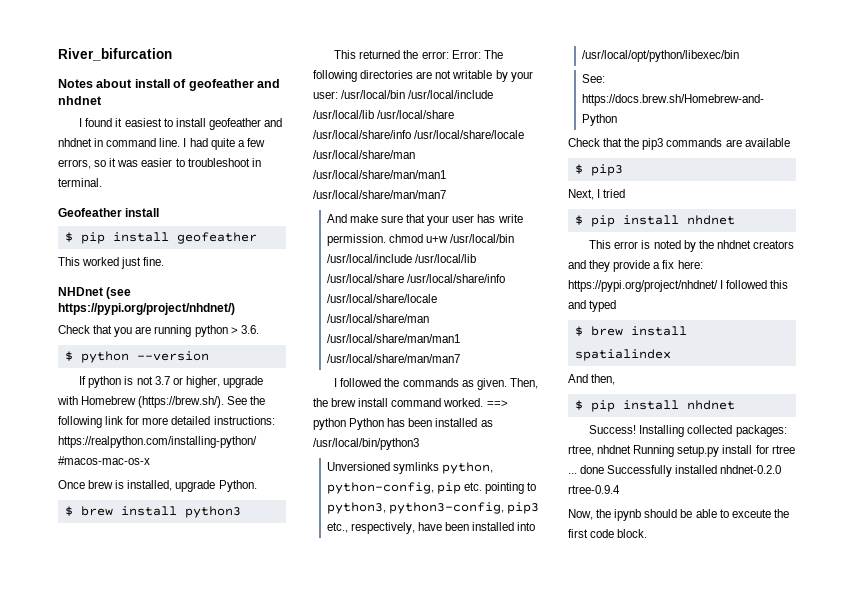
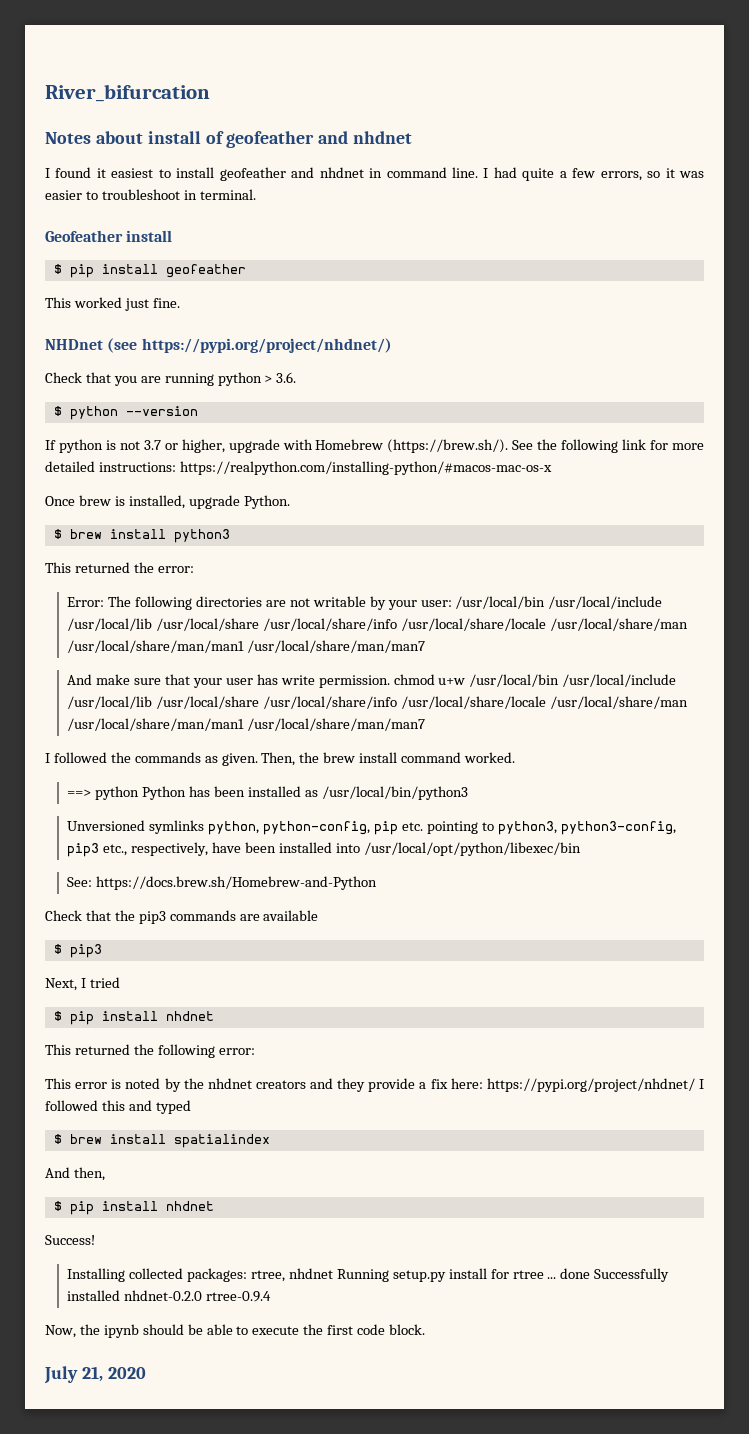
(449, 55) none -> (194, 569) //
(484, 402) none -> (516, 757) //
(735, 220) none -> [45,1044,255,1058] // This returned the following error:
(637, 429) none -> (95, 1240) //
[731,509,771,518] exceute -> [252,1326,300,1335] execute
(648, 533) none -> [44,1366,146,1384] // July 21, 2020

